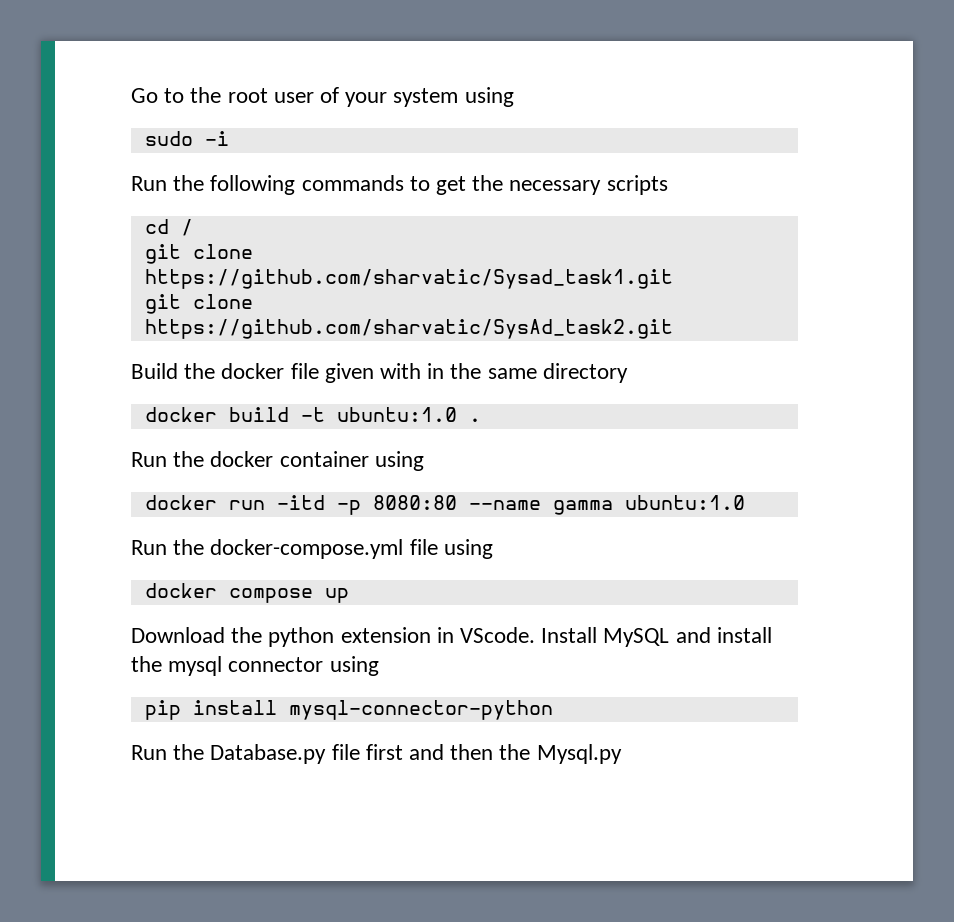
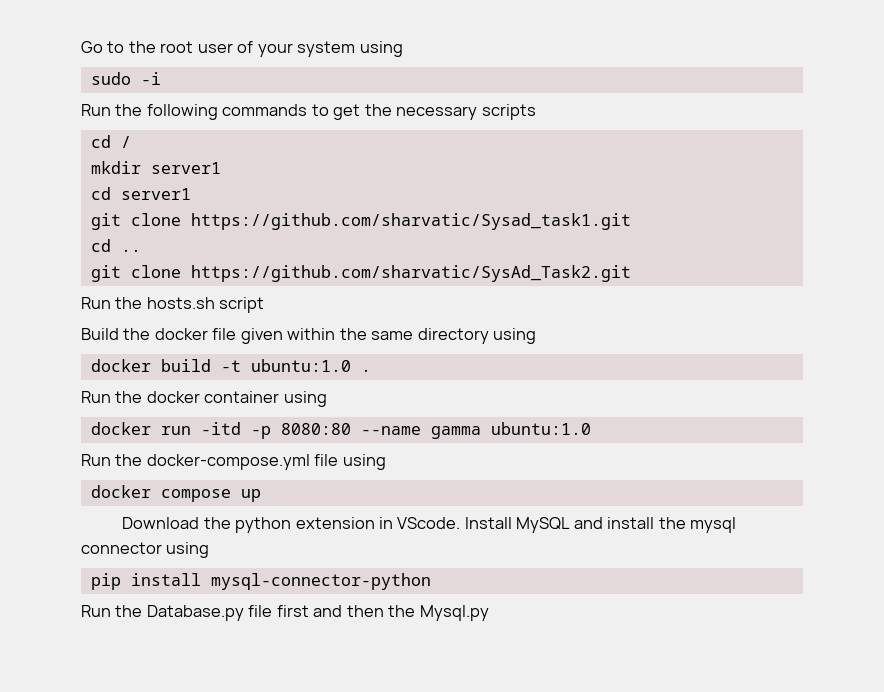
(193, 227) none -> [90,161,221,174] [90,187,191,200] // mkdir server1 // cd server1
[144,294,253,314] [144,319,673,339] // git clone https://github.com/sharvatic/SysAd_task2.git -> [90,239,141,252] [90,265,631,282] [81,297,265,313] // cd .. // git clone https://github.com/sharvatic/SysAd_Task2.git // Run the hosts.sh script
[380,363,445,379] with in -> [287,328,336,340] within
(628, 373) none -> [493,328,537,344] using

